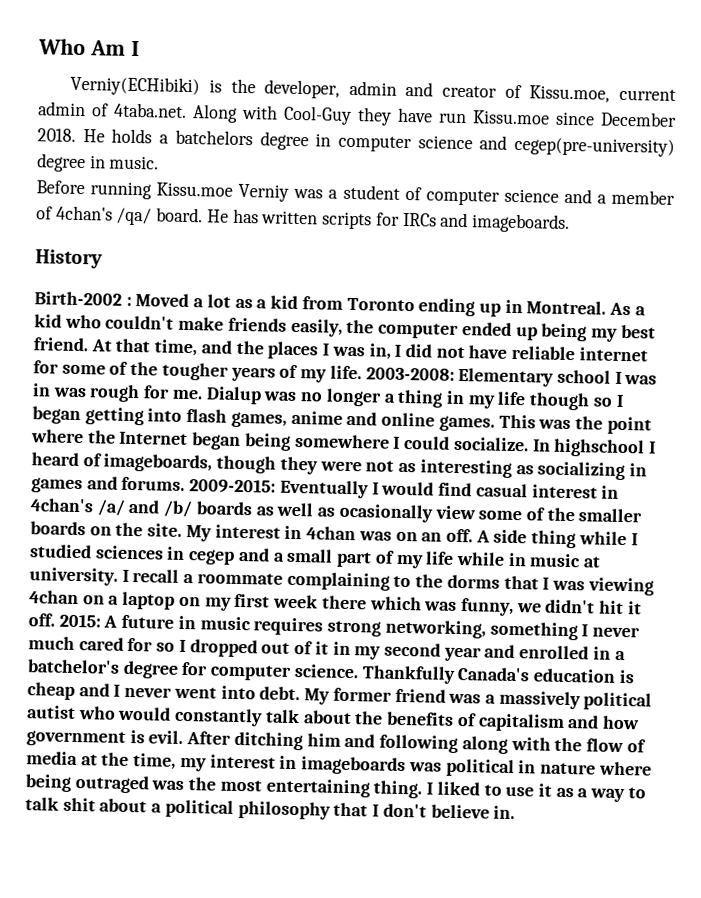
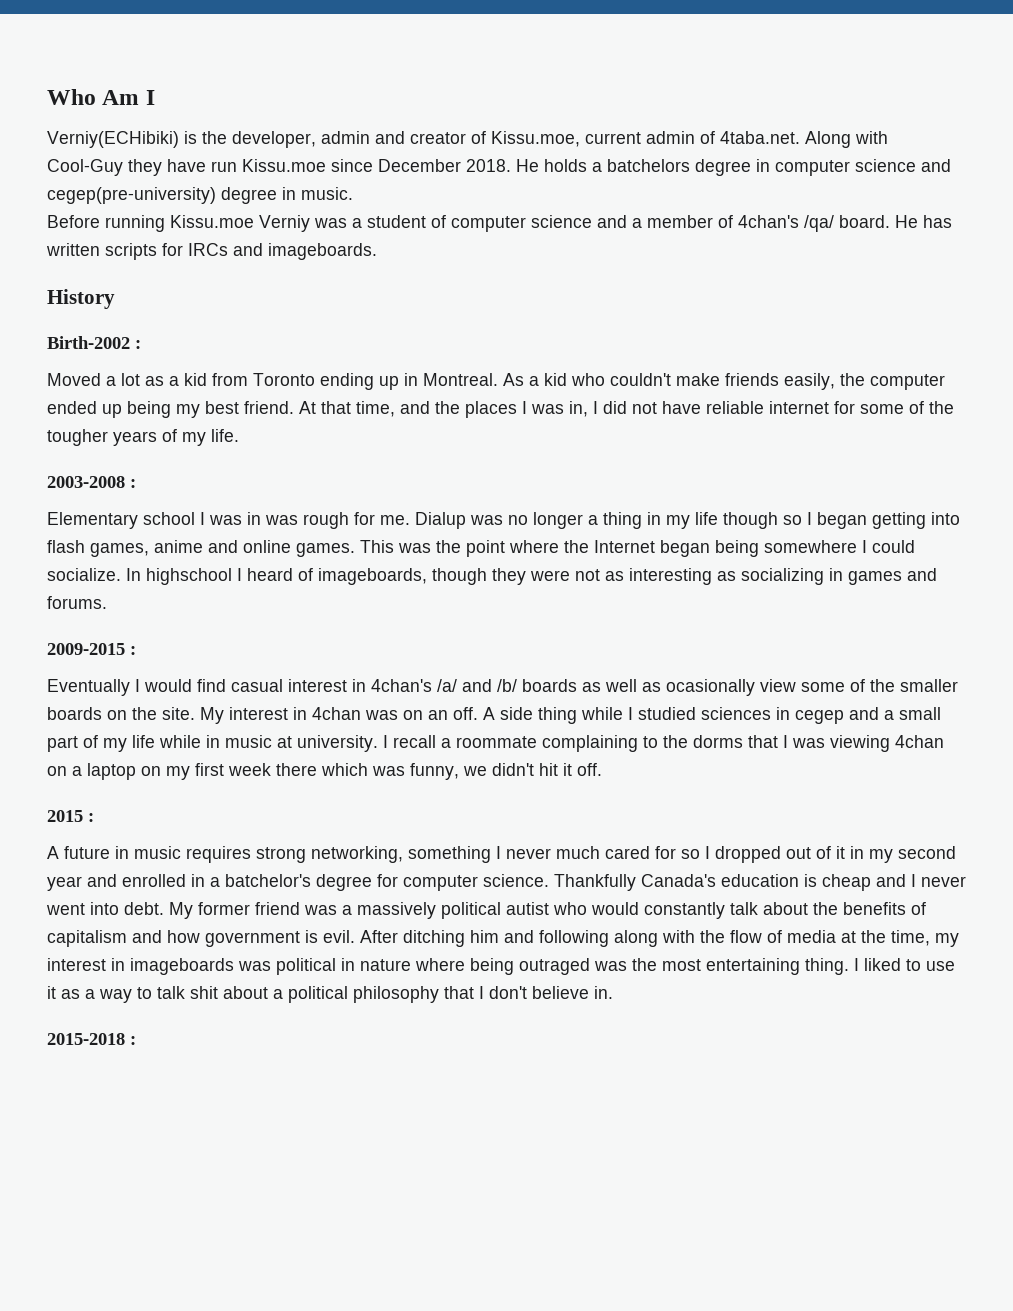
(132, 301) none -> (141, 344) //
[365,367,455,381] 2003-2008: -> [47,476,136,488] // 2003-2008 : //
[189,478,277,494] 2009-2015: -> [47,643,136,655] // 2009-2015 : //
[58,613,101,628] 2015: -> [47,810,94,822] // 2015 : //
(516, 812) none -> [47,1033,136,1045] // 2015-2018 :

